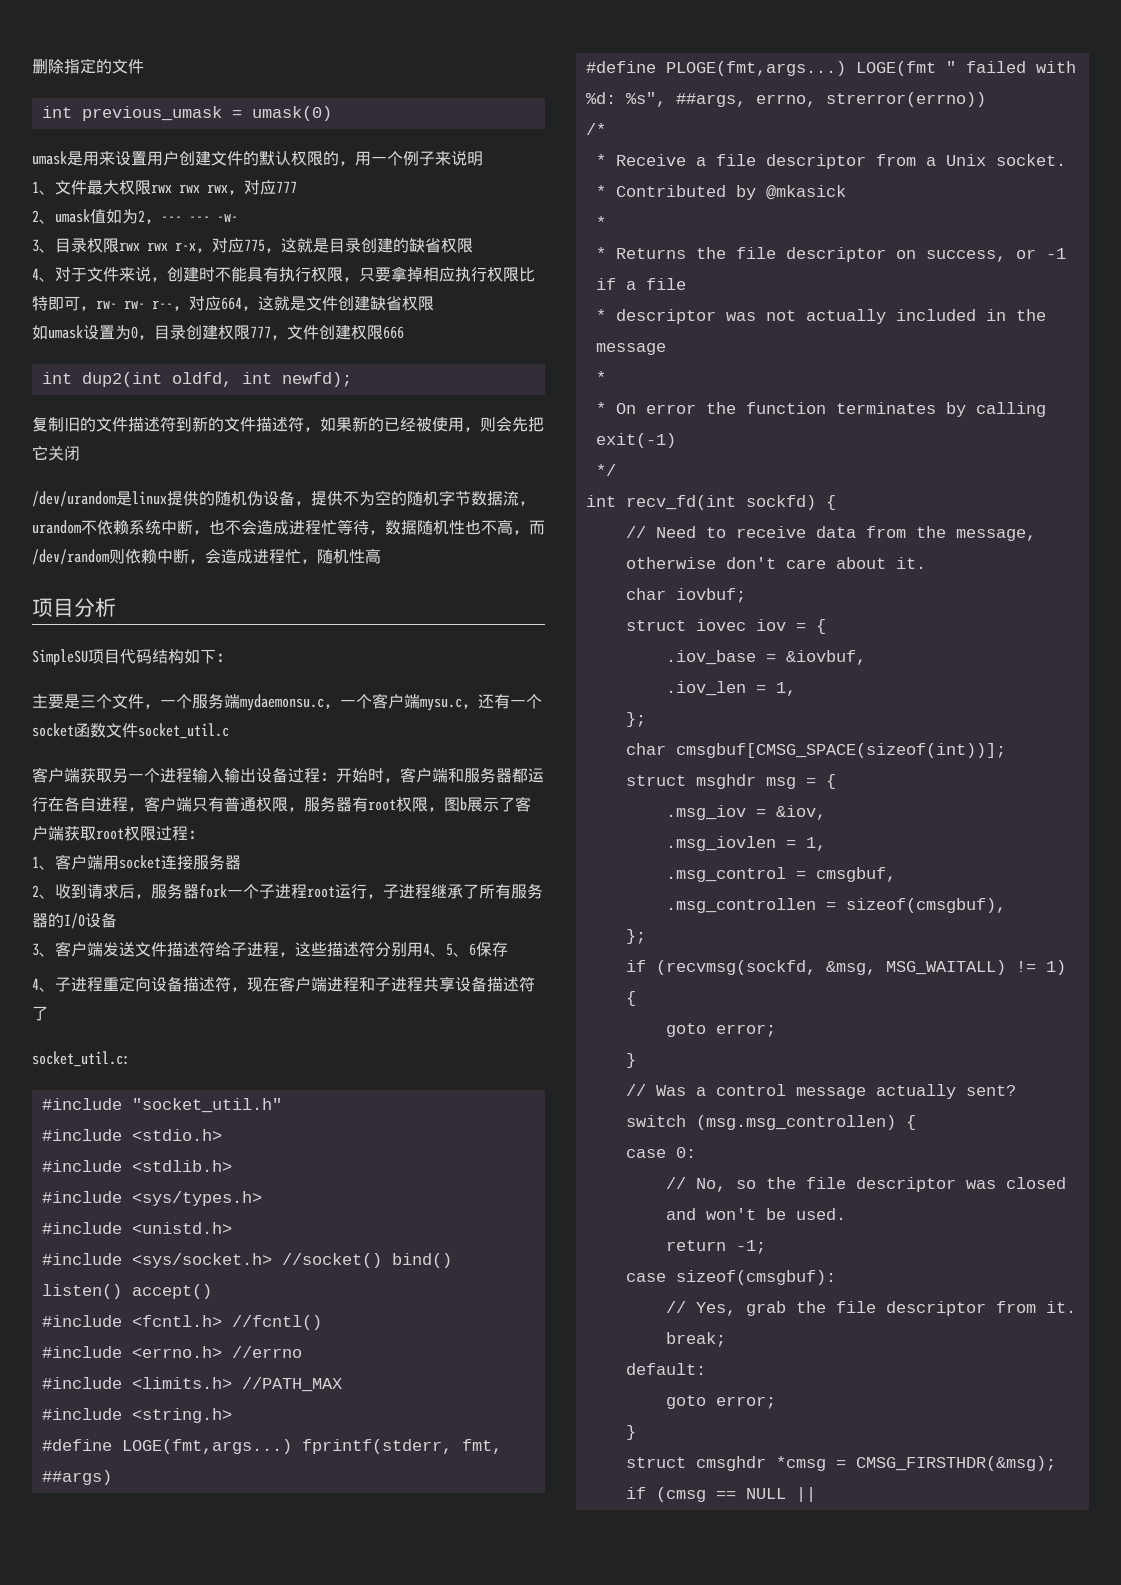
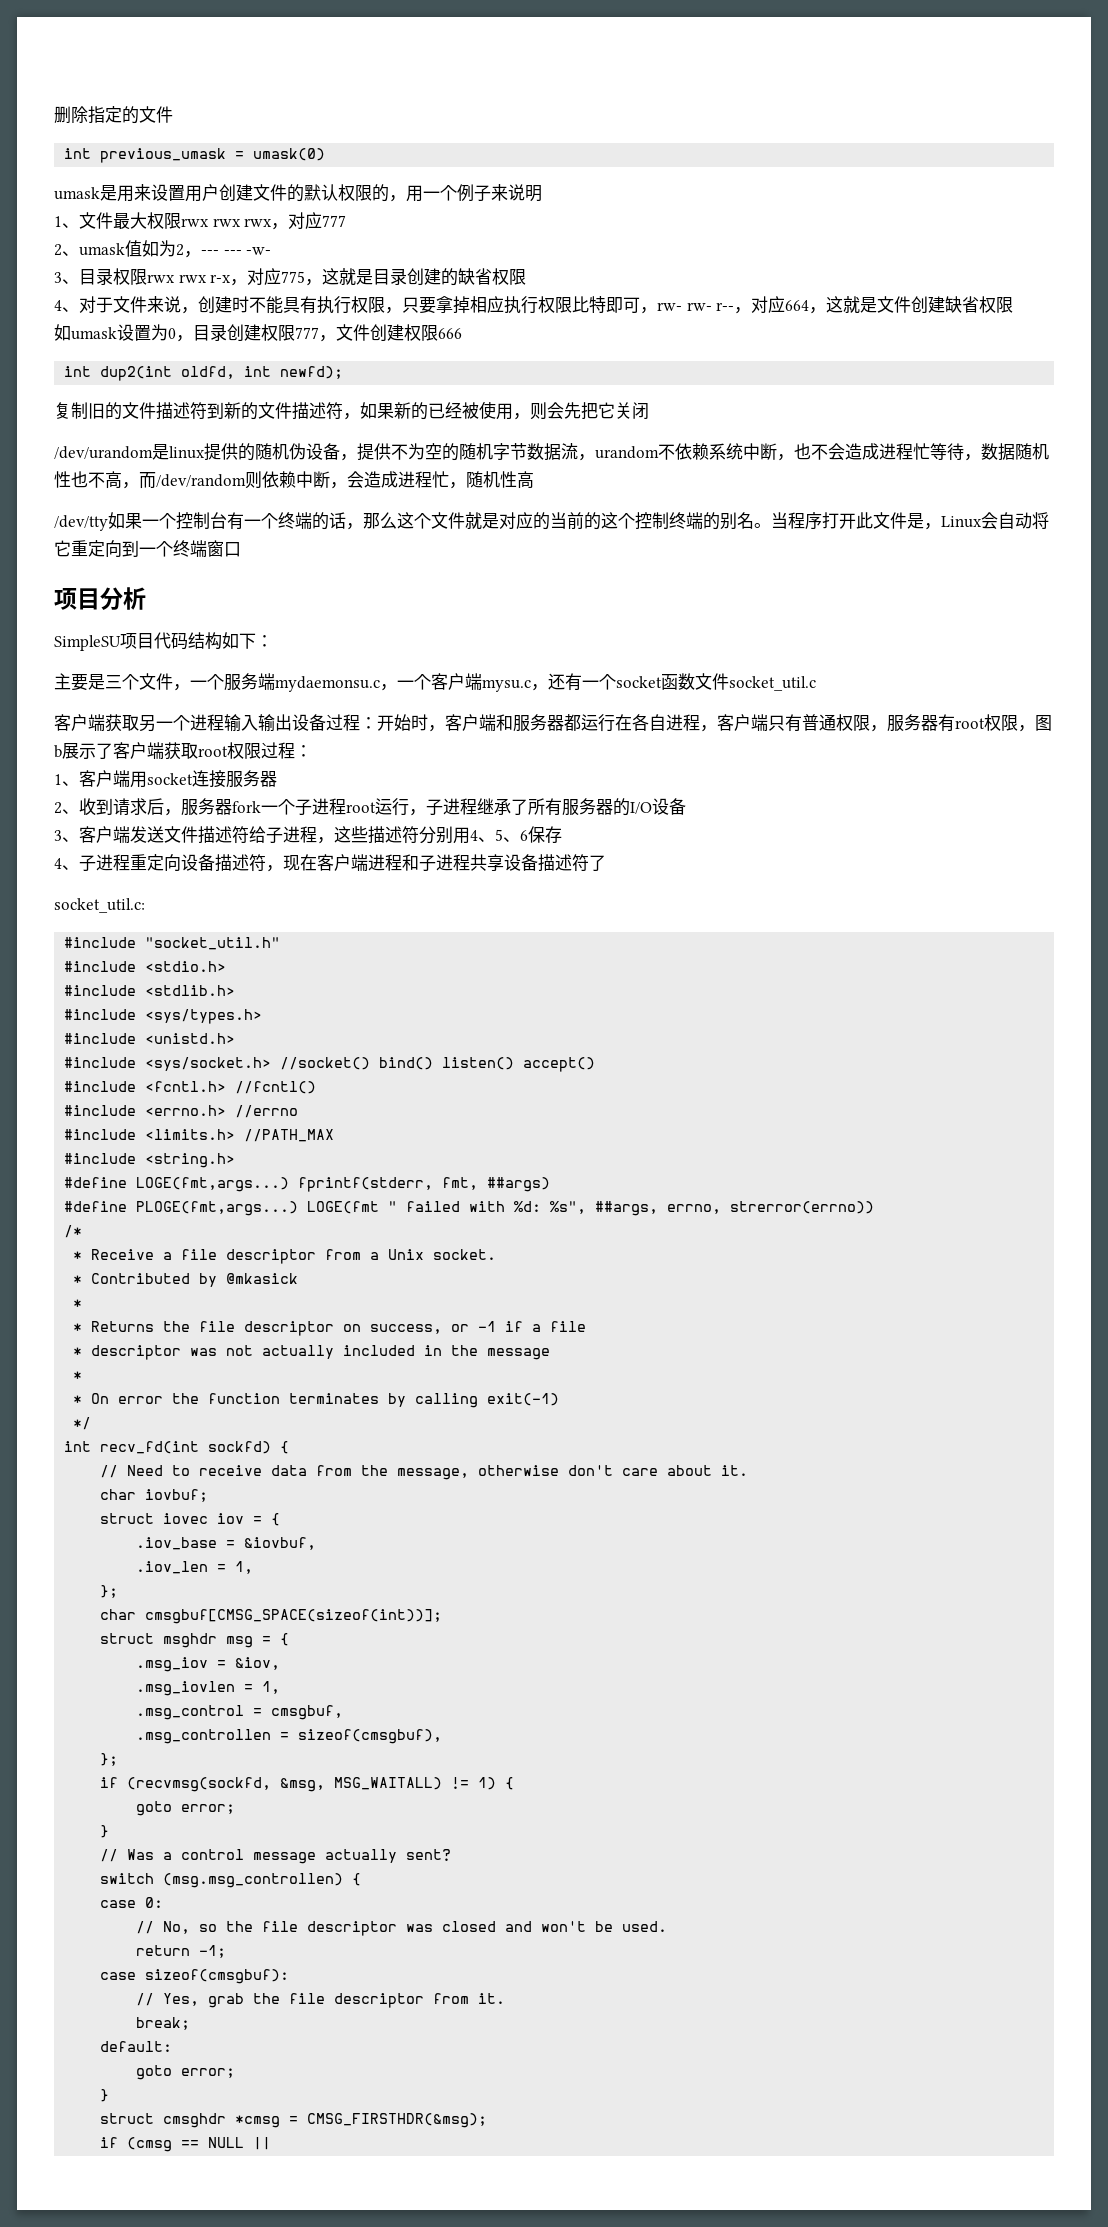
(381, 556) none -> [54,512,1049,531] [54,540,241,557] // /dev/tty如果一个控制台有一个终端的话，那么这个文件就是对应的当前的这个控制终端的别名。当程序打开此文件是，Linux会自动将它重定向到一个终端窗口

